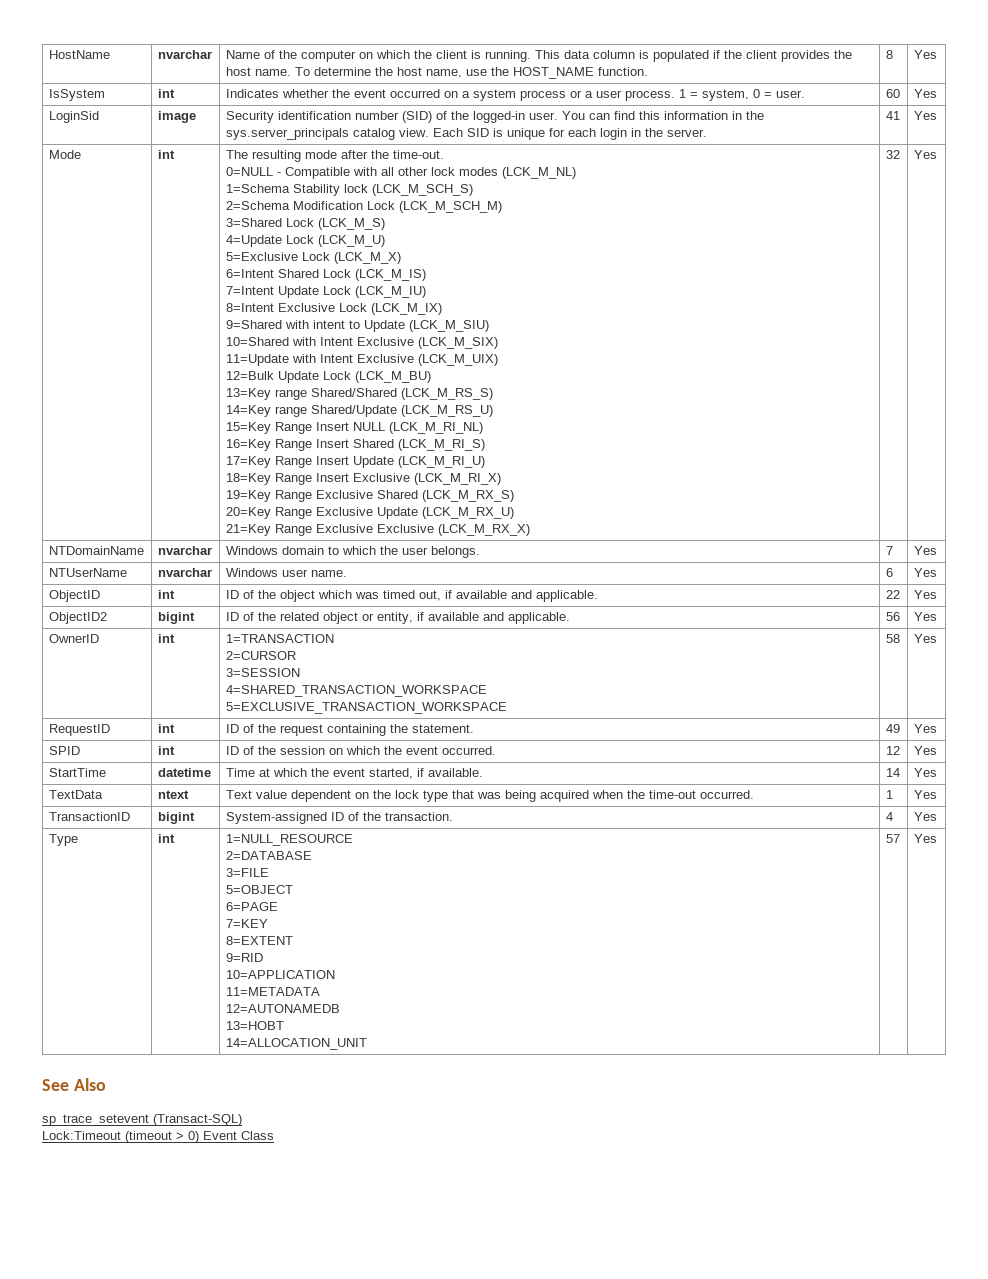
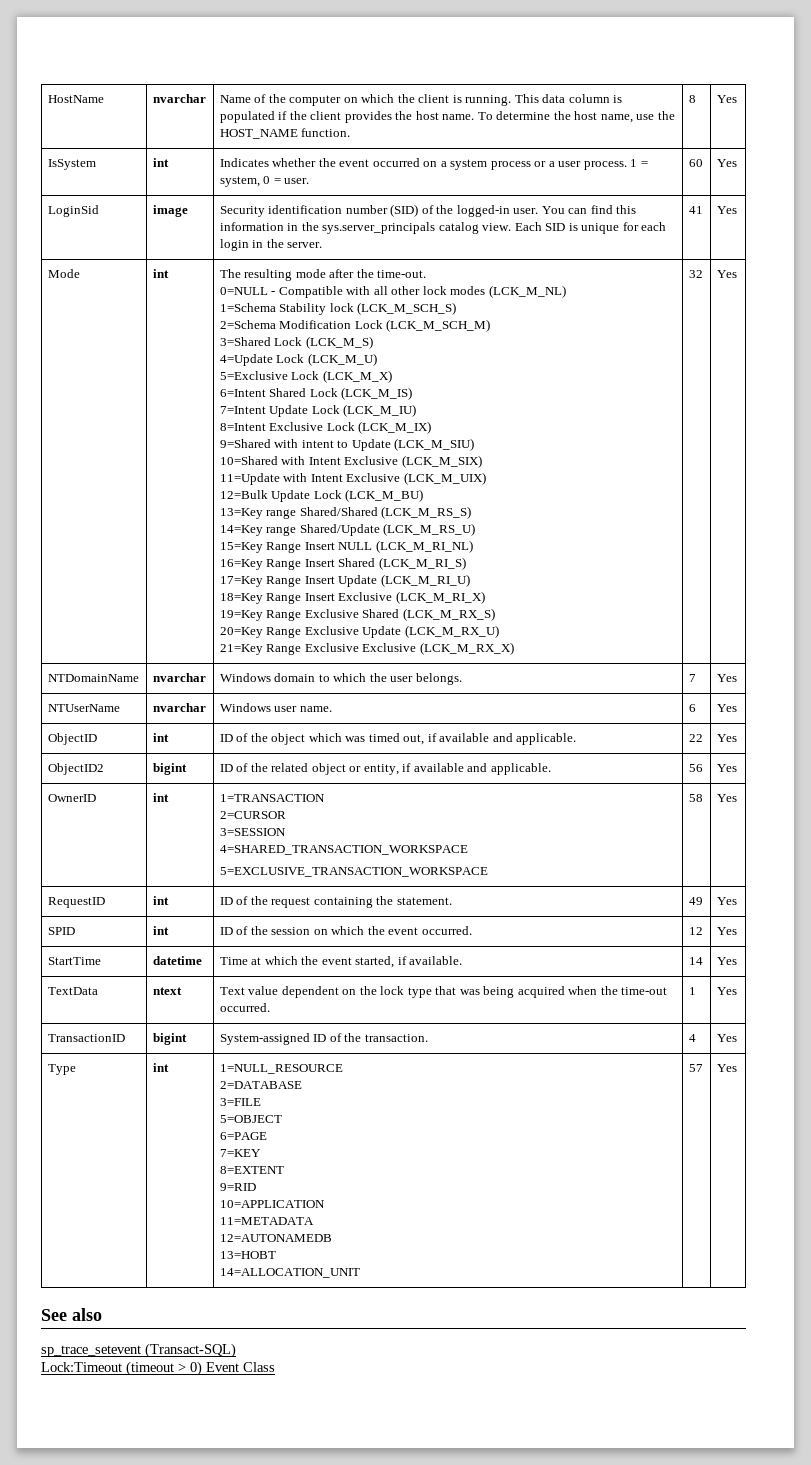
[73,1078,106,1091] Also -> [72,1308,102,1321] also

